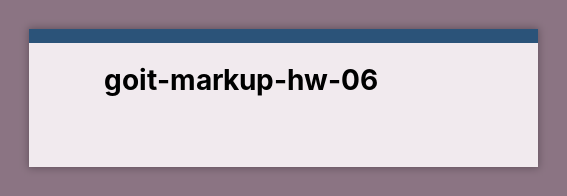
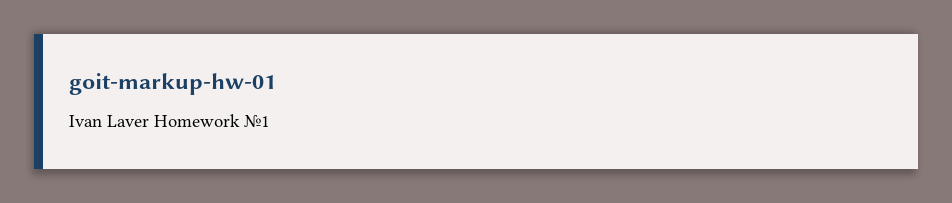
[104,67,378,96] goit-markup-hw-06 -> [69,73,276,95] [69,114,270,128] goit-markup-hw-01 // Ivan Laver Homework №1

